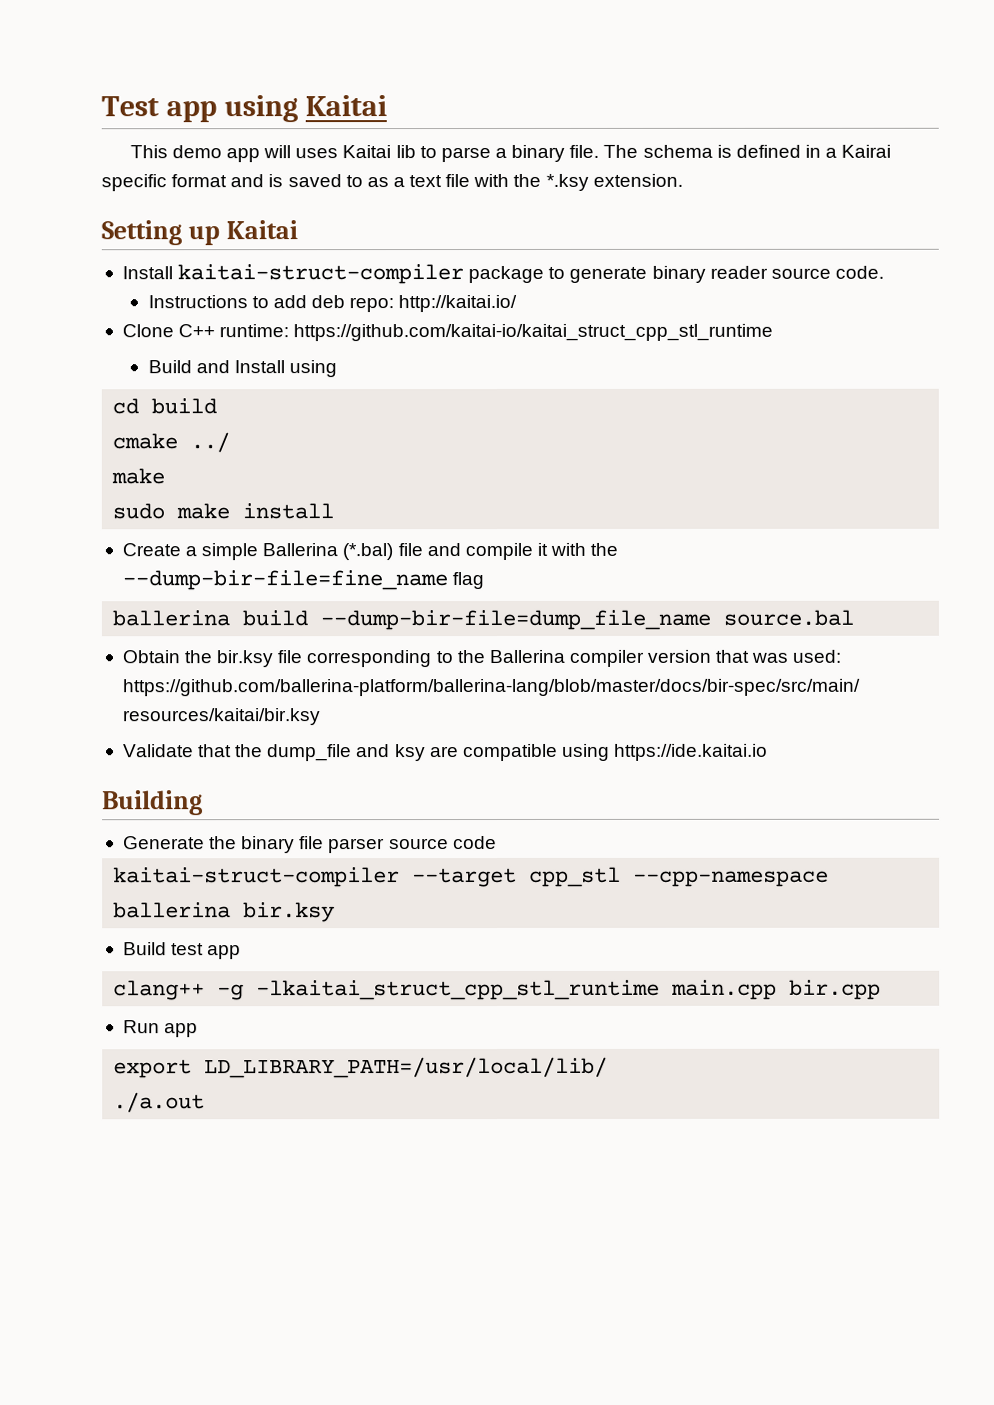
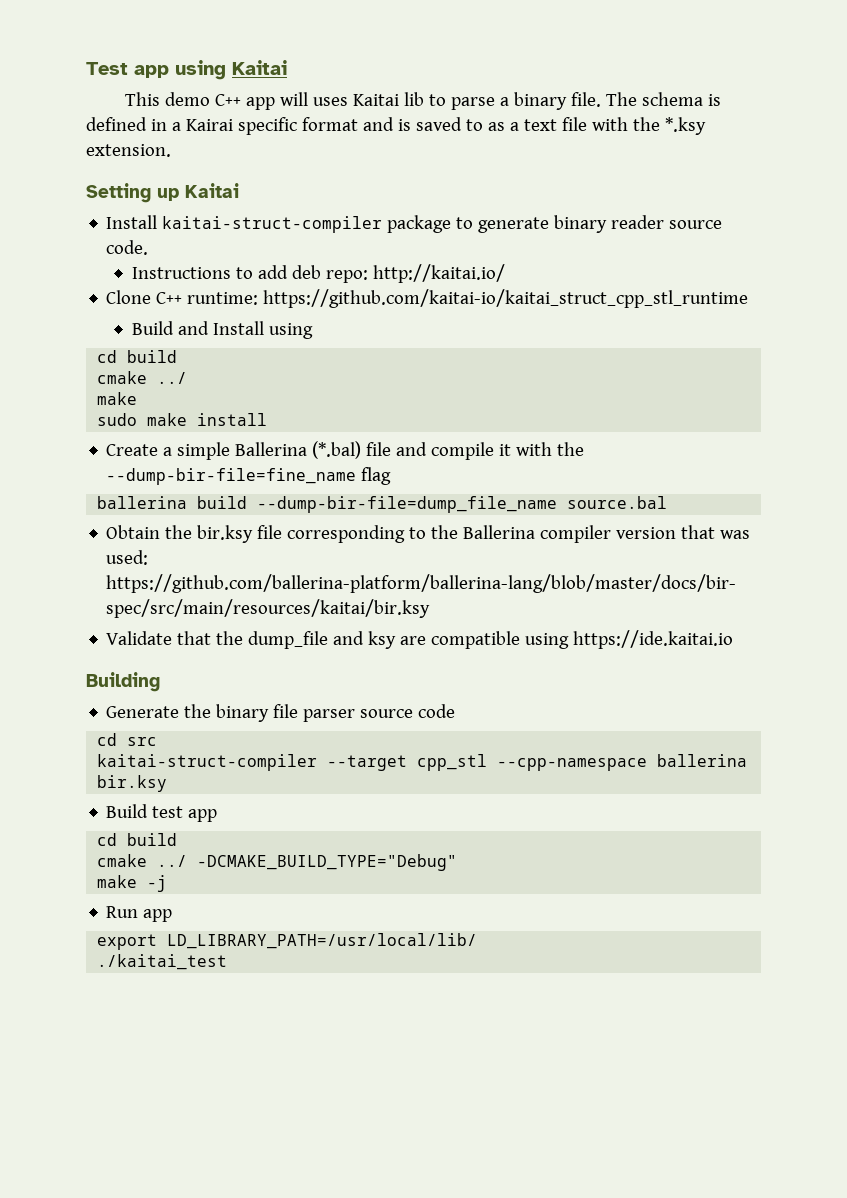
(222, 152) none -> [215,94,242,106] C++
(497, 843) none -> [97,733,158,746] // cd src
[113,979,882,1001] clang++ -g -lkaitai_struct_cpp_stl_runtime main.cpp bir.cpp -> [97,833,178,846] [97,854,458,871] [97,875,168,892] cd build // cmake ../ -DCMAKE_BUILD_TYPE="Debug" // make -j
[113,1092,206,1113] ./a.out -> [97,954,228,970] ./kaitai_test

